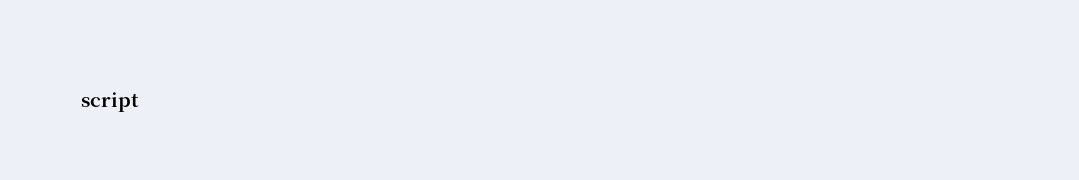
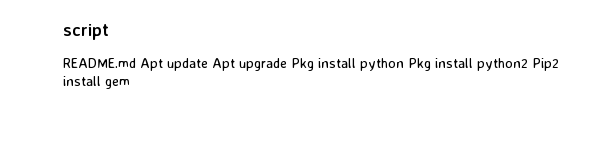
(139, 102) none -> [63,58,559,71] [63,76,130,89] // README.md Apt update Apt upgrade Pkg install python Pkg install python2 Pip2 install gem

